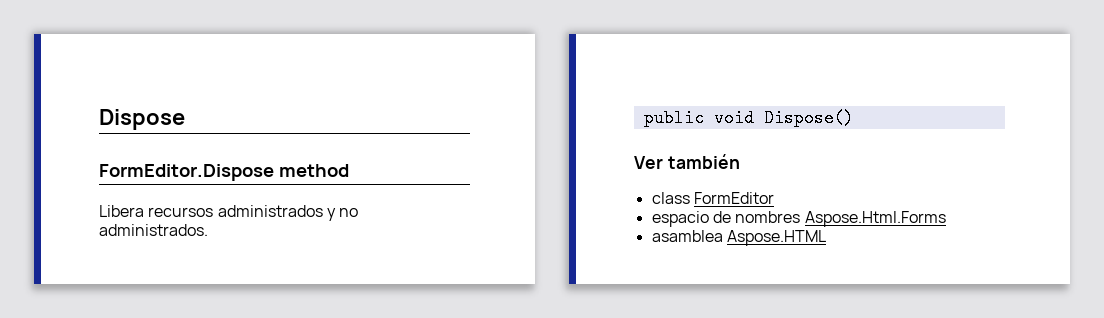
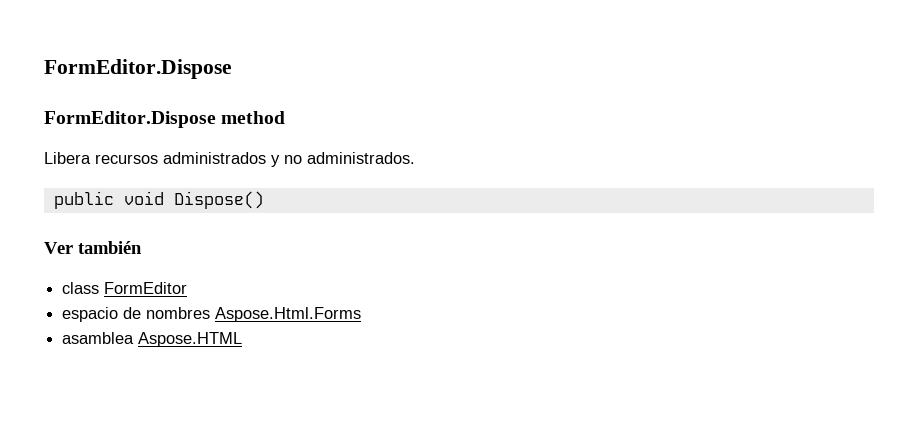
[99,109,185,130] Dispose -> [44,59,232,79] FormEditor.Dispose

